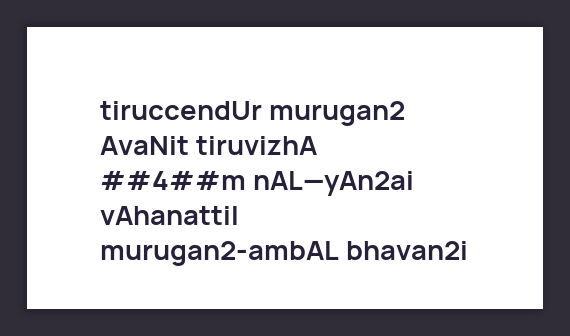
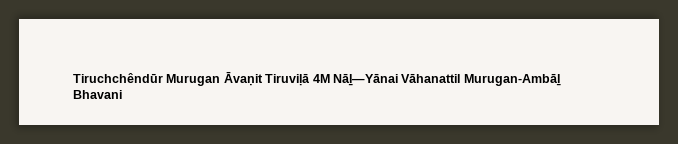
[100,101,406,126] [100,136,318,155] [100,171,415,196] [100,206,239,225] [100,241,469,266] tiruccendUr murugan2 AvaNit tiruvizhA ##4##m nAL—yAn2ai vAhanattil murugan2-ambAL bhavan2i -> [73,71,561,86] [73,90,122,99] Tiruchchêndūr Murugan Āvaṇit Tiruviḷā 4M Nāḻ—Yānai Vāhanattil Murugan-Ambāḻ Bhavani

